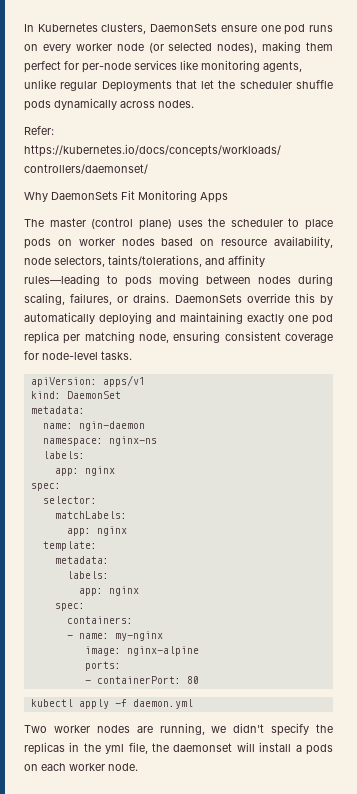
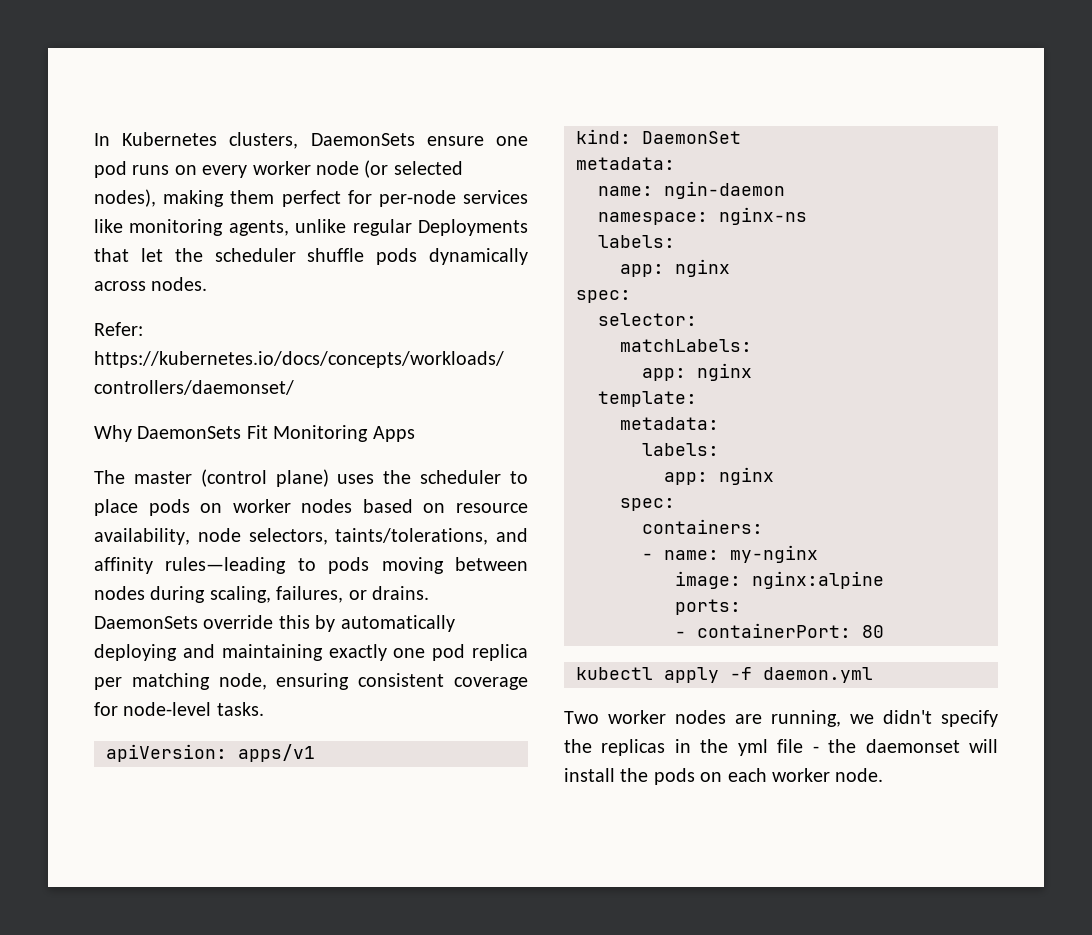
[126,646,199,656] nginx-alpine -> [752,571,884,589] nginx:alpine
[128,742,148,754] file, -> [777,739,819,753] file -
[295,745,302,752] a -> [620,768,649,782] the

